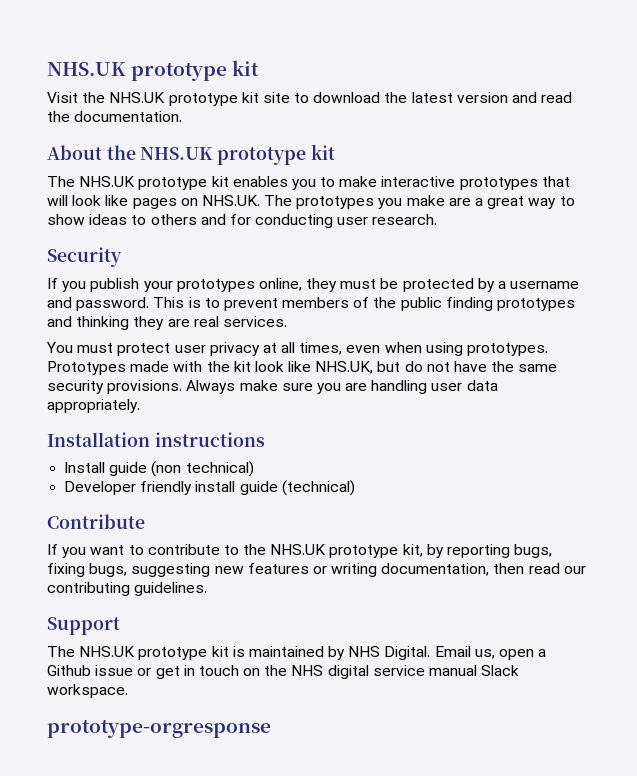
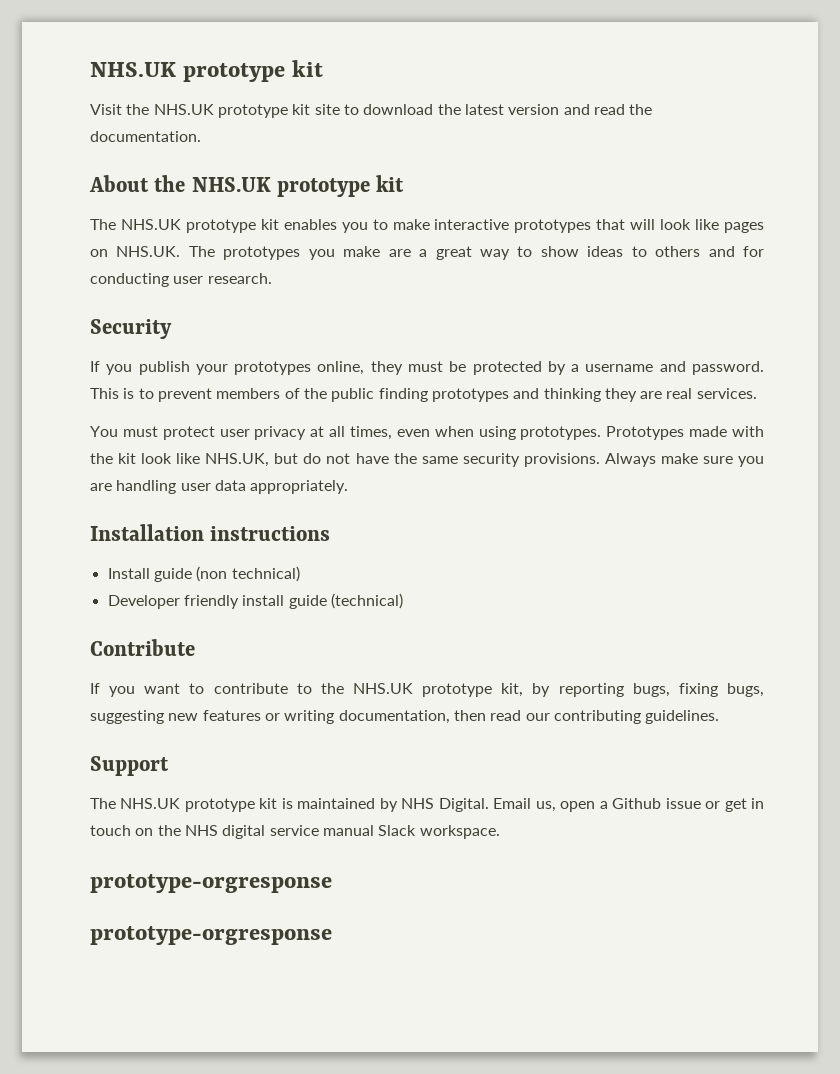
(271, 728) none -> [90,926,332,945] // prototype-orgresponse

